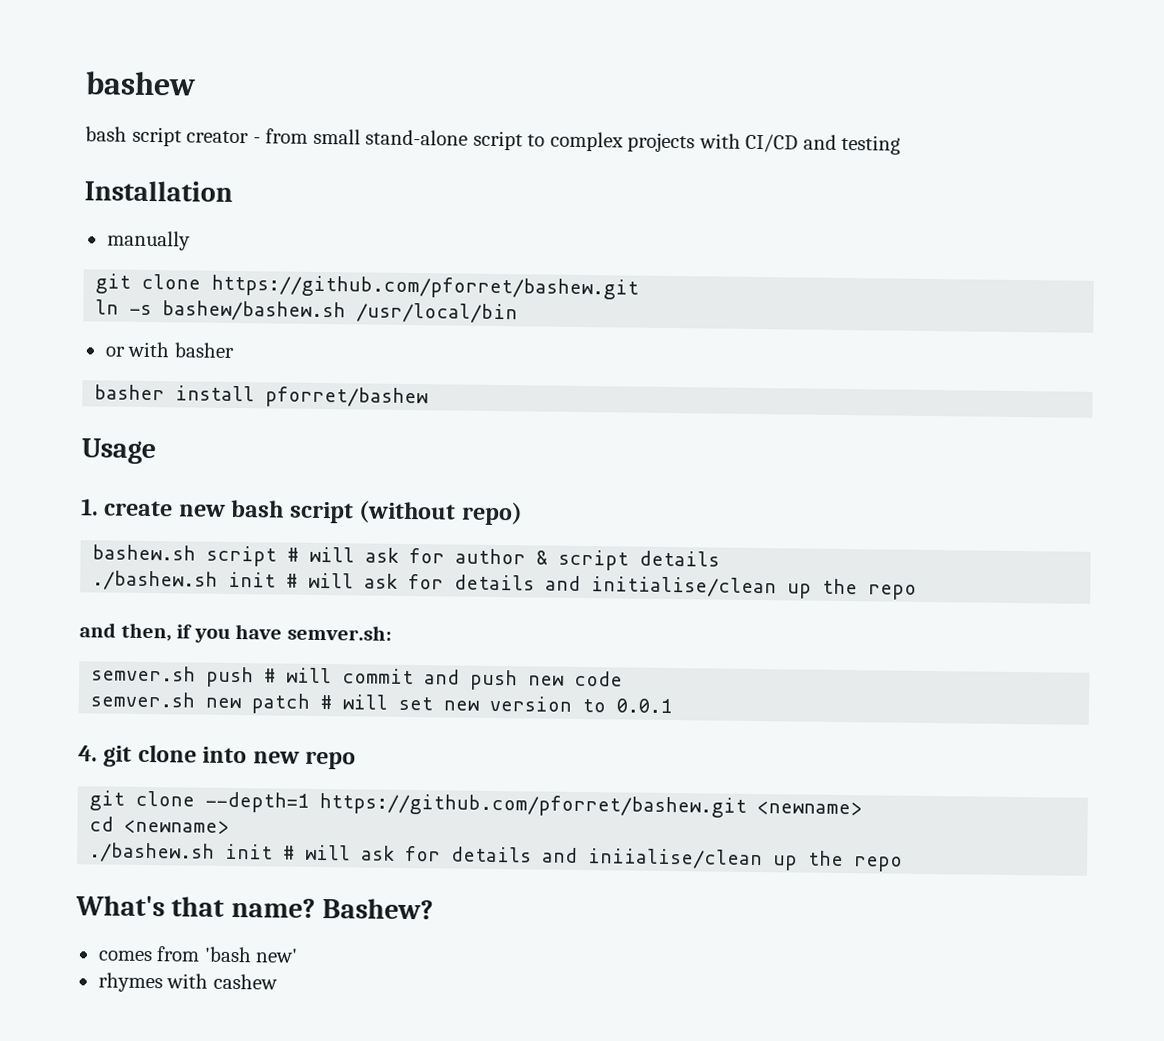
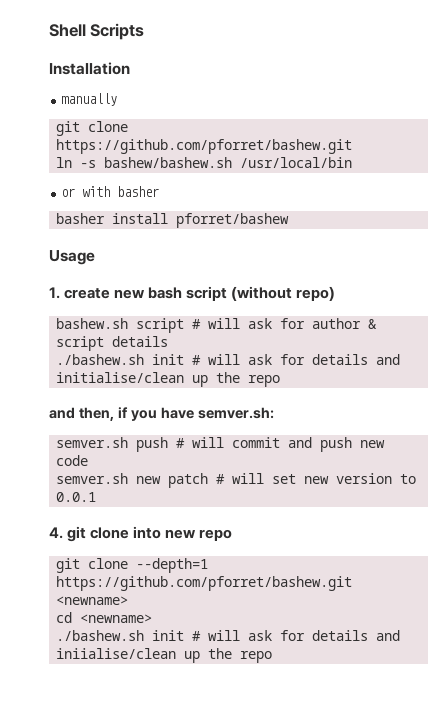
[85,71,196,96] [85,126,902,155] bashew // bash script creator - from small stand-alone script to complex projects with CI/CD and testing -> [49,23,145,40] Shell Scripts
[75,895,435,920] [97,946,299,963] [97,972,278,993] // What's that name? Bashew? // comes from 'bash new' // rhymes with cashew -> (272, 657) none

